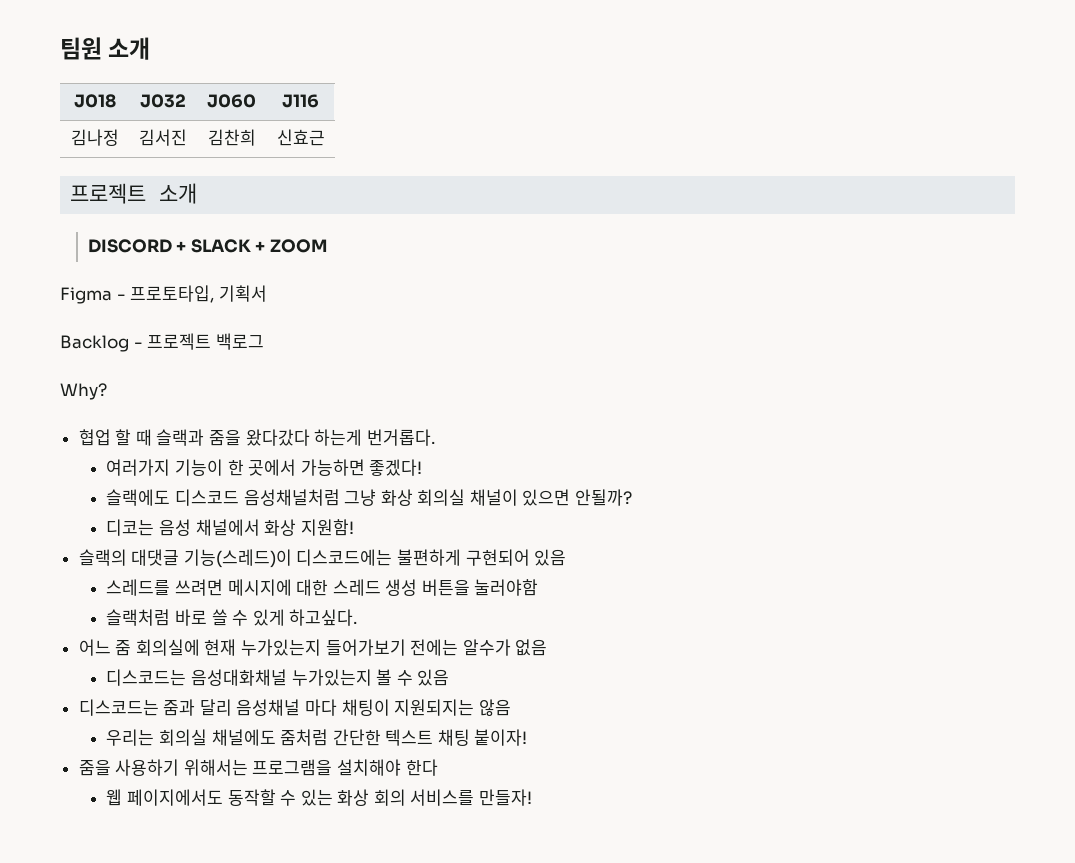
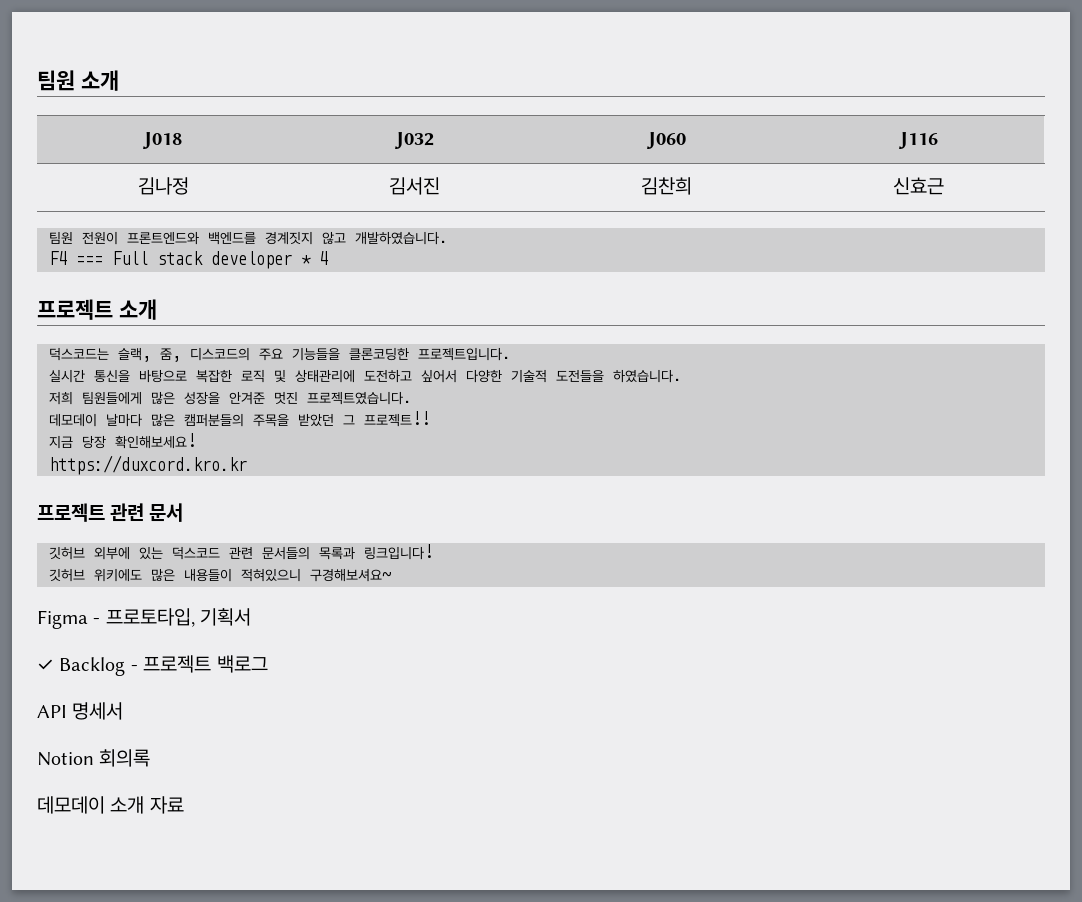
[70,183,198,204] [87,239,328,253] 프로젝트 소개 // DISCORD + SLACK + ZOOM -> [49,231,448,245] [49,251,328,269] [37,299,157,320] [49,347,511,362] [49,369,682,383] [49,391,412,405] [49,411,430,427] [49,433,196,449] [49,455,247,475] [37,503,184,522] [49,544,433,560] [49,568,391,582] 팀원 전원이 프론트엔드와 백엔드를 경계짓지 않고 개발하였습니다. // F4 === Full stack developer * 4 // 프로젝트 소개 // 덕스코드는 슬랙, 줌, 디스코드의 주요 기능들을 클론코딩한 프로젝트입니다. // 실시간 통신을 바탕으로 복잡한 로직 및 상태관리에 도전하고 싶어서 다양한 기술적 도전들을 하였습니다. // 저희 팀원들에게 많은 성장을 안겨준 멋진 프로젝트였습니다. // 데모데이 날마다 많은 캠퍼분들의 주목을 받았던 그 프로젝트!! // 지금 당장 확인해보세요! // https://duxcord.kro.kr // 프로젝트 관련 문서 // 깃허브 외부에 있는 덕스코드 관련 문서들의 목록과 링크입니다! // 깃허브 위키에도 많은 내용들이 적혀있으니 구경해보셔요~
(267, 293) none -> [37,659,54,671] ✓
[60,383,107,400] [78,429,435,446] [106,459,423,476] [106,489,633,506] [106,519,354,536] [78,549,567,568] [106,579,539,596] [106,609,358,626] [78,639,548,656] [106,669,450,686] [78,699,511,716] [106,729,528,746] [78,759,438,776] [106,789,533,806] Why? // 협업 할 때 슬랙과 줌을 왔다갔다 하는게 번거롭다. // 여러가지 기능이 한 곳에서 가능하면 좋겠다! // 슬랙에도 디스코드 음성채널처럼 그냥 화상 회의실 채널이 있으면 안될까? // 디코는 음성 채널에서 화상 지원함! // 슬랙의 대댓글 기능(스레드)이 디스코드에는 불편하게 구현되어 있음 // 스레드를 쓰려면 메시지에 대한 스레드 생성 버튼을 눌러야함 // 슬랙처럼 바로 쓸 수 있게 하고싶다. // 어느 줌 회의실에 현재 누가있는지 들어가보기 전에는 알수가 없음 // 디스코드는 음성대화채널 누가있는지 볼 수 있음 // 디스코드는 줌과 달리 음성채널 마다 채팅이 지원되지는 않음 // 우리는 회의실 채널에도 줌처럼 간단한 텍스트 채팅 붙이자! // 줌을 사용하기 위해서는 프로그램을 설치해야 한다 // 웹 페이지에서도 동작할 수 있는 화상 회의 서비스를 만들자! -> [37,702,124,720] [37,749,151,767] [37,796,184,814] API 명세서 // Notion 회의록 // 데모데이 소개 자료

